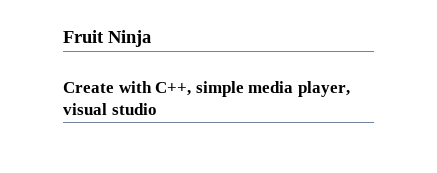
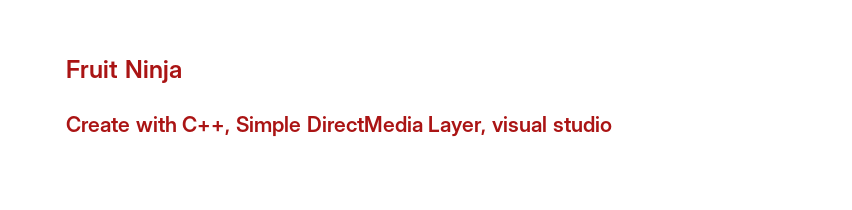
[195,81,350,97] simple media player, -> [236,116,487,137] Simple DirectMedia Layer,

